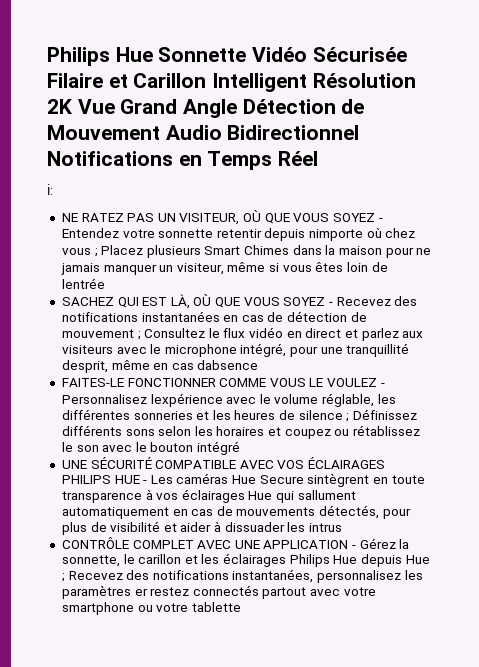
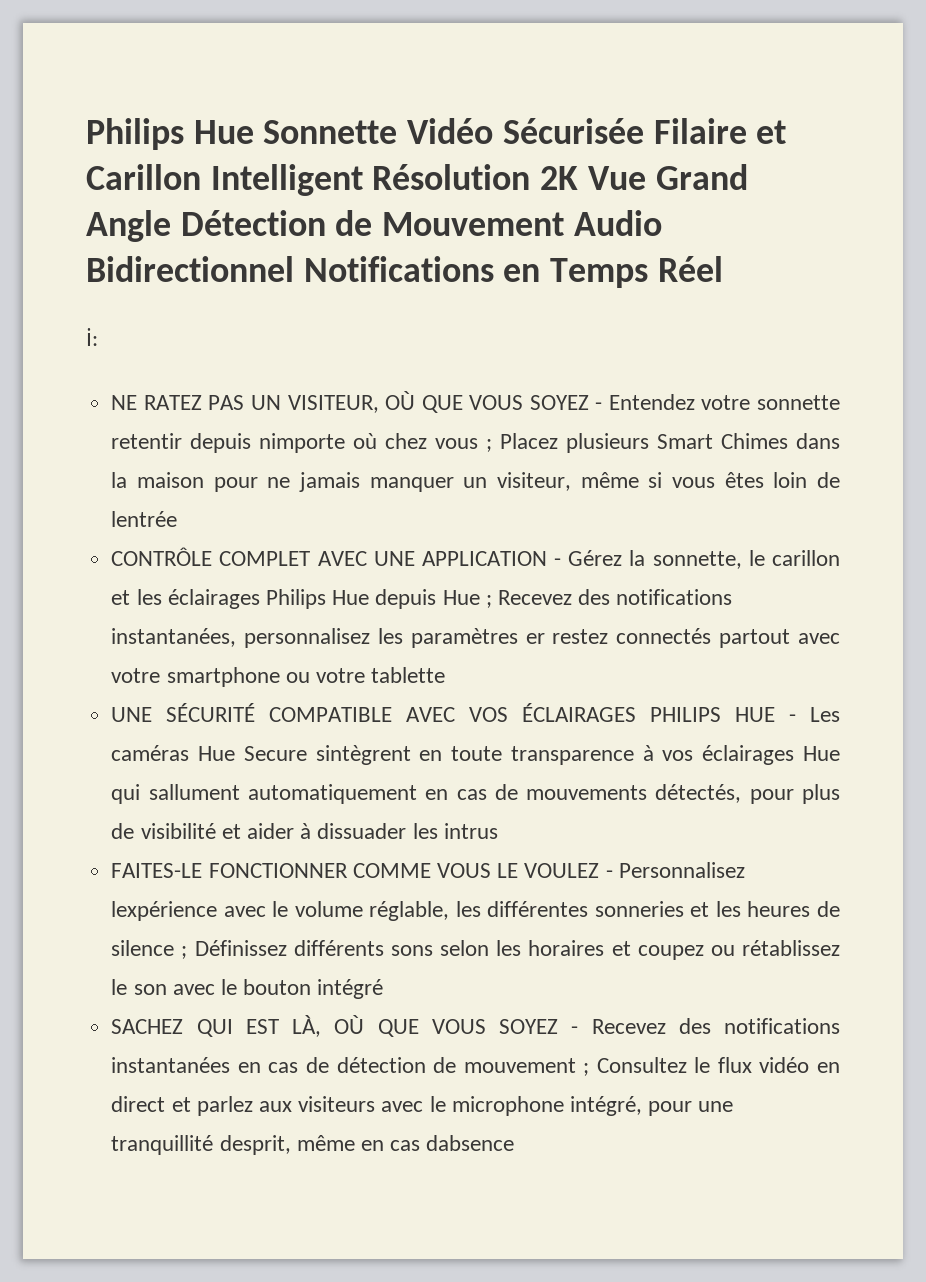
(105, 283) none -> [111,547,840,569] [111,589,733,609] [111,628,840,648] [111,667,446,687] [111,703,841,722] [111,745,840,765] [111,784,840,804] [111,823,498,839] [111,862,745,878] [111,901,840,921] [111,940,840,960] [111,979,384,999] // CONTRÔLE COMPLET AVEC UNE APPLICATION - Gérez la sonnette, le carillon et les éclairages Philips Hue depuis Hue ; Recevez des notifications instantanées, personnalisez les paramètres er restez connectés partout avec votre smartphone ou votre tablette // UNE SÉCURITÉ COMPATIBLE AVEC VOS ÉCLAIRAGES PHILIPS HUE - Les caméras Hue Secure sintègrent en toute transparence à vos éclairages Hue qui sallument automatiquement en cas de mouvements détectés, pour plus de visibilité et aider à dissuader les intrus // FAITES-LE FONCTIONNER COMME VOUS LE VOULEZ - Personnalisez lexpérience avec le volume réglable, les différentes sonneries et les heures de silence ; Définissez différents sons selon les horaires et coupez ou rétablissez le son avec le bouton intégré
[61,378,385,387] [61,393,396,407] [61,409,418,422] [61,425,421,439] [61,441,241,455] [61,457,386,469] [61,473,425,487] [61,489,356,503] [61,505,411,519] [61,521,343,535] [61,537,410,549] [61,553,430,567] [61,569,423,583] [61,585,376,599] [61,602,241,615] // FAITES-LE FONCTIONNER COMME VOUS LE VOULEZ - Personnalisez lexpérience avec le volume réglable, les différentes sonneries et les heures de silence ; Définissez différents sons selon les horaires et coupez ou rétablissez le son avec le bouton intégré // UNE SÉCURITÉ COMPATIBLE AVEC VOS ÉCLAIRAGES PHILIPS HUE - Les caméras Hue Secure sintègrent en toute transparence à vos éclairages Hue qui sallument automatiquement en cas de mouvements détectés, pour plus de visibilité et aider à dissuader les intrus // CONTRÔLE COMPLET AVEC UNE APPLICATION - Gérez la sonnette, le carillon et les éclairages Philips Hue depuis Hue ; Recevez des notifications instantanées, personnalisez les paramètres er restez connectés partout avec votre smartphone ou votre tablette -> (515, 1143) none

